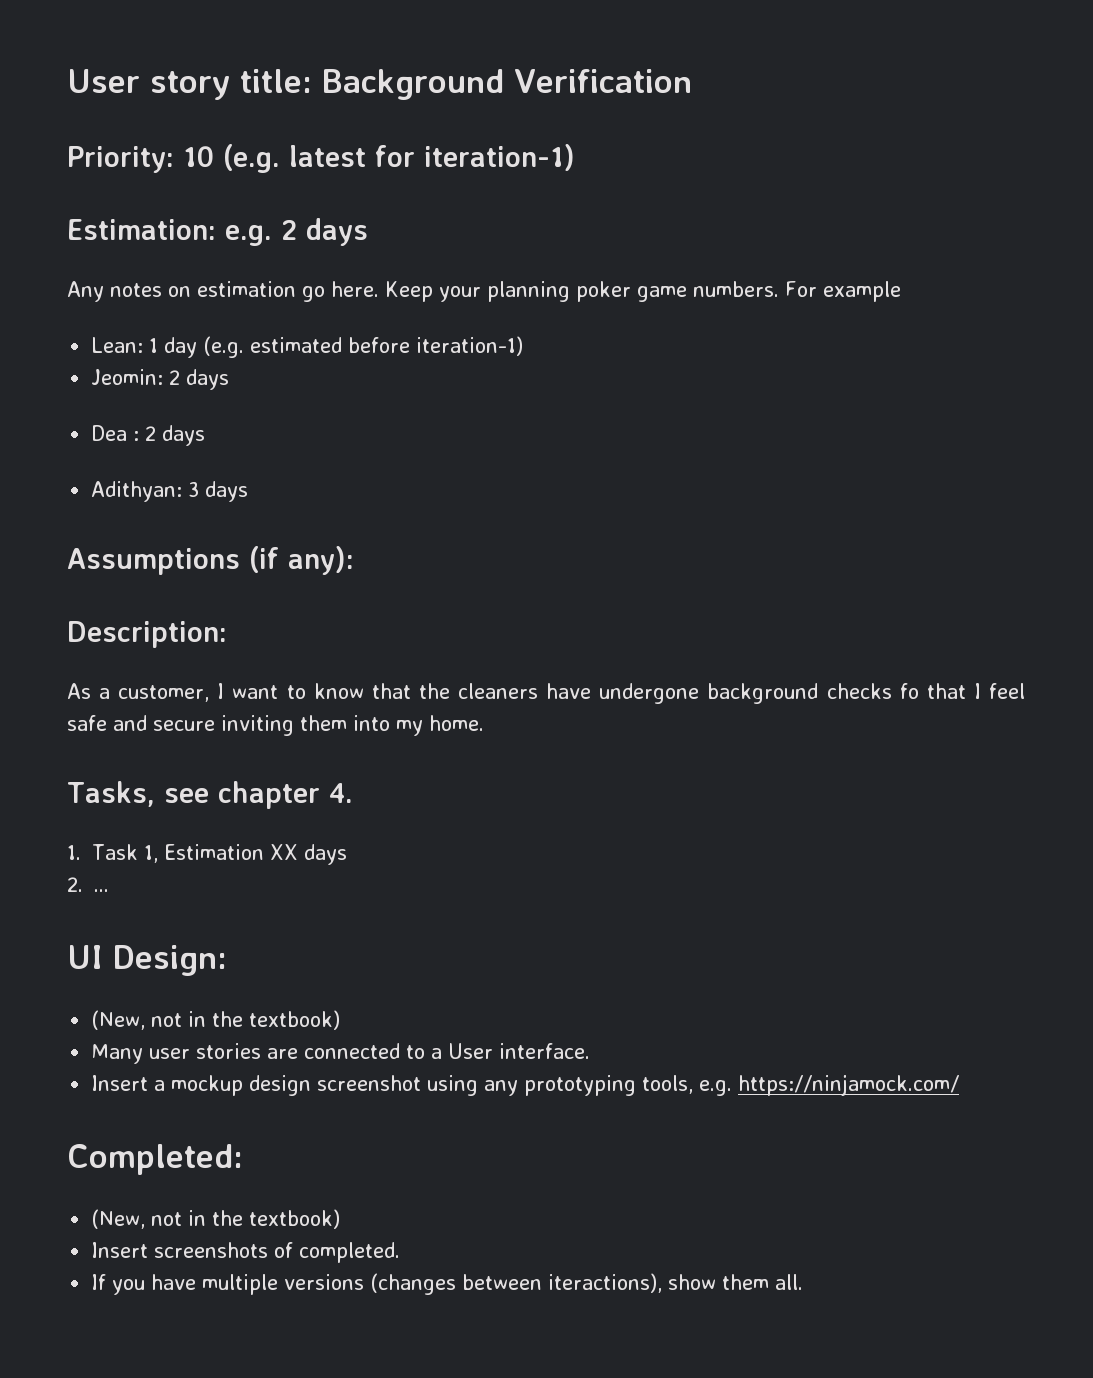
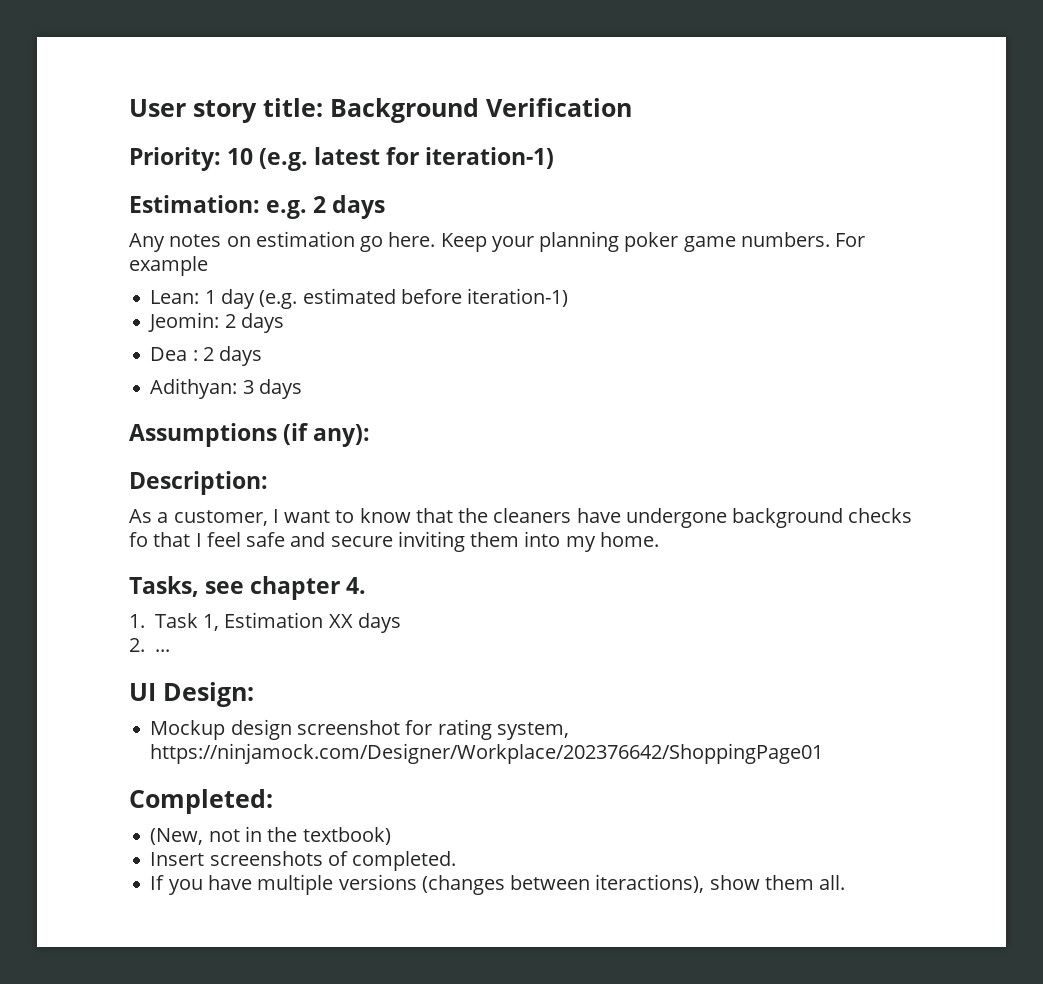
[91,1010,341,1030] [91,1043,591,1064] [91,1074,960,1096] (New, not in the textbook) // Many user stories are connected to a User interface. // Insert a mockup design screenshot using any prototyping tools, e.g. https://ninjamock.com/ -> [150,719,569,740] [150,743,824,764] Mockup design screenshot for rating system, https://ninjamock.com/Designer/Workplace/202376642/ShoppingPage01

